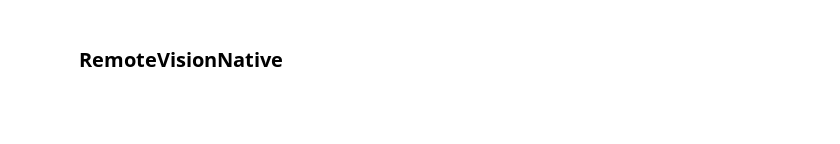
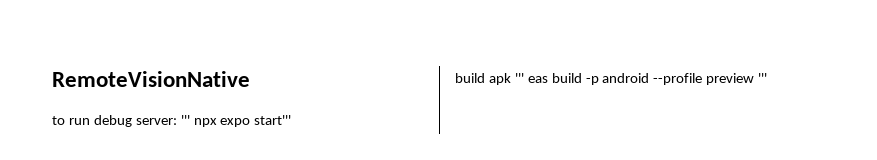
(283, 59) none -> [52,115,292,127] [455,73,768,85] // to run debug server: ''' npx expo start''' // build apk ''' eas build -p android --profile preview '''

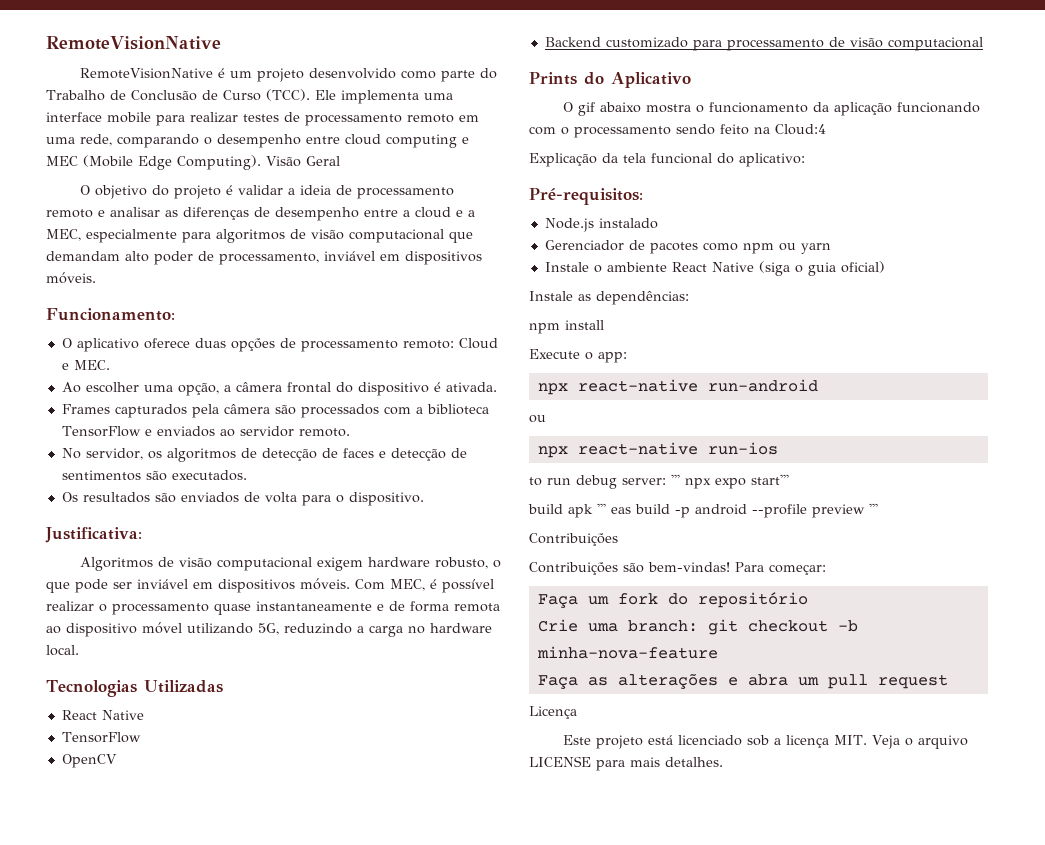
[52,71,250,87] RemoteVisionNative -> [46,36,221,50] [79,68,497,82] [46,89,453,104] [46,112,479,126] [46,134,469,148] [46,155,340,170] [79,185,454,199] [46,207,475,221] [46,229,473,243] [46,251,482,265] [46,272,96,284] [46,308,175,321] [61,338,498,352] [61,360,110,370] [61,382,497,396] [61,404,489,418] [61,426,350,437] [61,448,467,462] [61,470,247,481] [61,492,424,506] [45,527,142,543] [79,557,501,571] [46,578,494,593] [46,601,500,615] [46,622,492,637] [46,645,79,656] [46,680,223,697] [61,710,144,720] [61,732,141,743] [61,754,117,768] [544,37,983,51] [529,72,691,88] [562,102,980,116] [529,124,826,138] [529,153,805,167] [529,188,643,205] [544,218,658,232] [544,240,831,254] [544,261,885,276] [529,291,689,305] [529,320,604,334] [529,349,627,363] [537,379,818,395] [529,415,546,423] [537,442,778,458] RemoteVisionNative // RemoteVisionNative é um projeto desenvolvido como parte do Trabalho de Conclusão de Curso (TCC). Ele implementa uma interface mobile para realizar testes de processamento remoto em uma rede, comparando o desempenho entre cloud computing e MEC (Mobile Edge Computing). Visão Geral // O objetivo do projeto é validar a ideia de processamento remoto e analisar as diferenças de desempenho entre a cloud e a MEC, especialmente para algoritmos de visão computacional que demandam alto poder de processamento, inviável em dispositivos móveis. // Funcionamento: // O aplicativo oferece duas opções de processamento remoto: Cloud e MEC. // Ao escolher uma opção, a câmera frontal do dispositivo é ativada. // Frames capturados pela câmera são processados com a biblioteca TensorFlow e enviados ao servidor remoto. // No servidor, os algoritmos de detecção de faces e detecção de sentimentos são executados. // Os resultados são enviados de volta para o dispositivo. // Justificativa: // Algoritmos de visão computacional exigem hardware robusto, o que pode ser inviável em dispositivos móveis. Com MEC, é possível realizar o processamento quase instantaneamente e de forma remota ao dispositivo móvel utilizando 5G, reduzindo a carga no hardware local. // Tecnologias Utilizadas // React Native // TensorFlow // OpenCV // Backend customizado para processamento de visão computacional // Prints do Aplicativo // O gif abaixo mostra o funcionamento da aplicação funcionando com o processamento sendo feito na Cloud:4 // Explicação da tela funcional do aplicativo: // Pré-requisitos: // Node.js instalado // Gerenciador de pacotes como npm ou yarn // Instale o ambiente React Native (siga o guia oficial) // Instale as dependências: // npm install // Execute o app: // npx react-native run-android // ou // npx react-native run-ios
(768, 78) none -> [529,533,618,546] [529,562,826,575] [537,592,808,608] [537,619,858,635] [536,646,718,659] [537,673,948,689] [529,706,577,719] [562,735,968,749] [529,756,723,771] // Contribuições // Contribuições são bem-vindas! Para começar: // Faça um fork do repositório // Crie uma branch: git checkout -b minha-nova-feature // Faça as alterações e abra um pull request // Licença // Este projeto está licenciado sob a licença MIT. Veja o arquivo LICENSE para mais detalhes.

